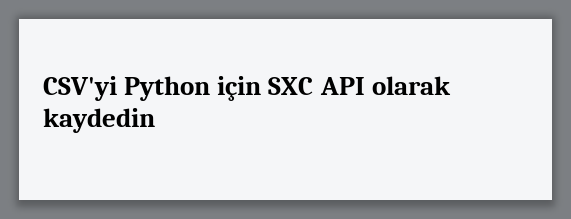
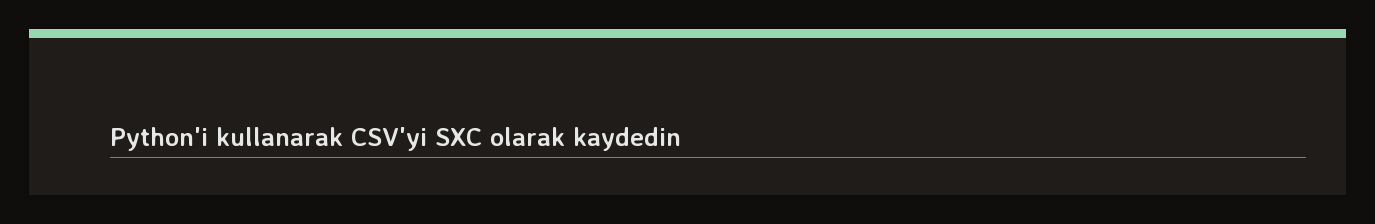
[43,76,365,101] CSV'yi Python için SXC API -> [110,127,482,151] Python'i kullanarak CSV'yi SXC

